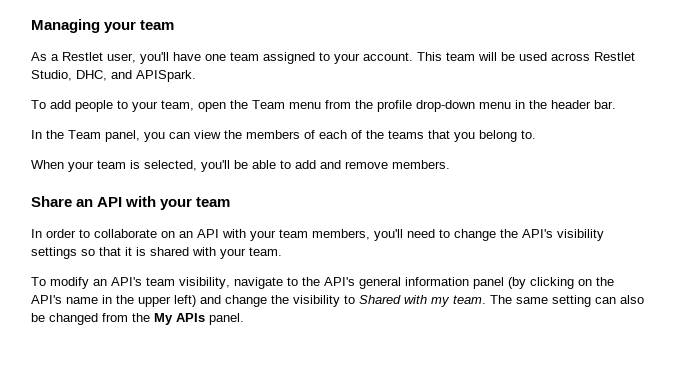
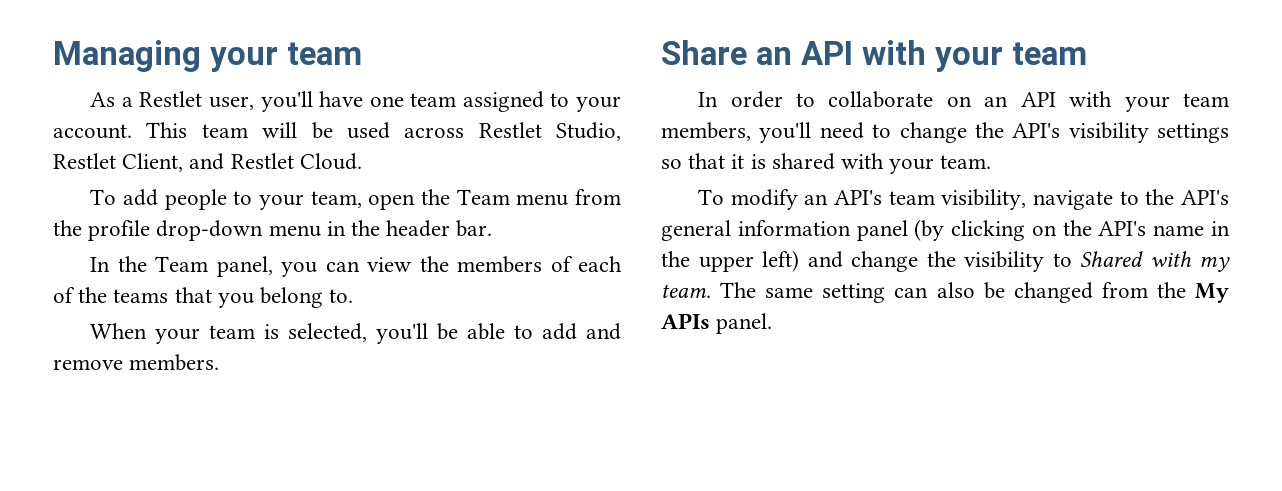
[76,70,196,82] DHC, and APISpark. -> [53,153,362,172] Restlet Client, and Restlet Cloud.

